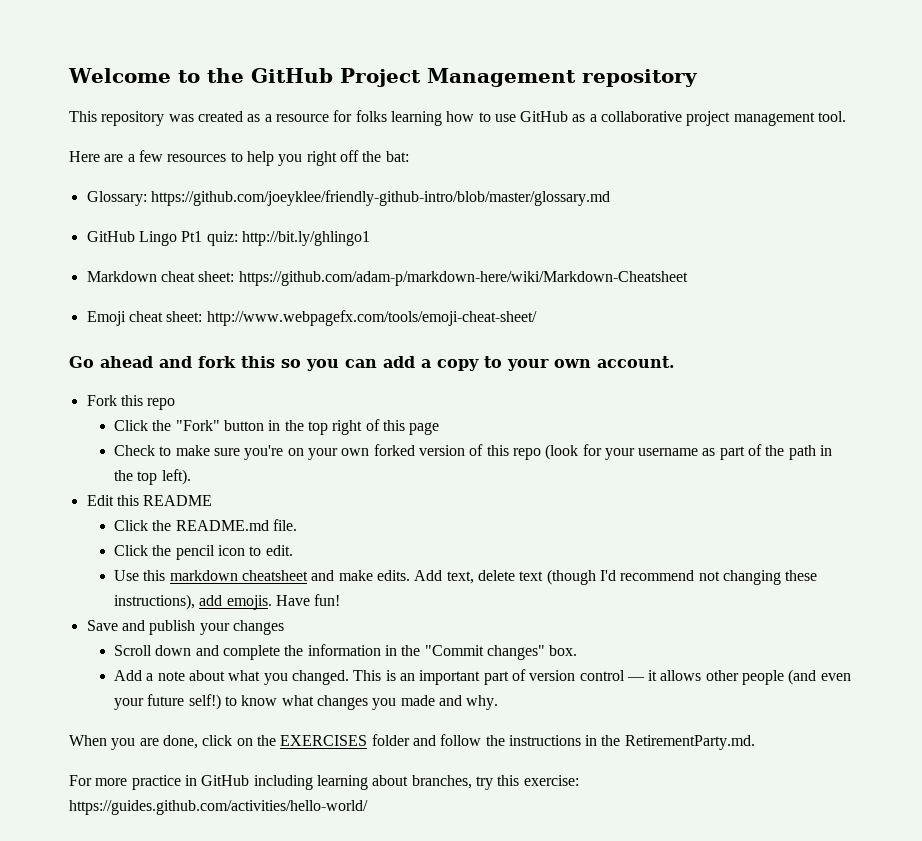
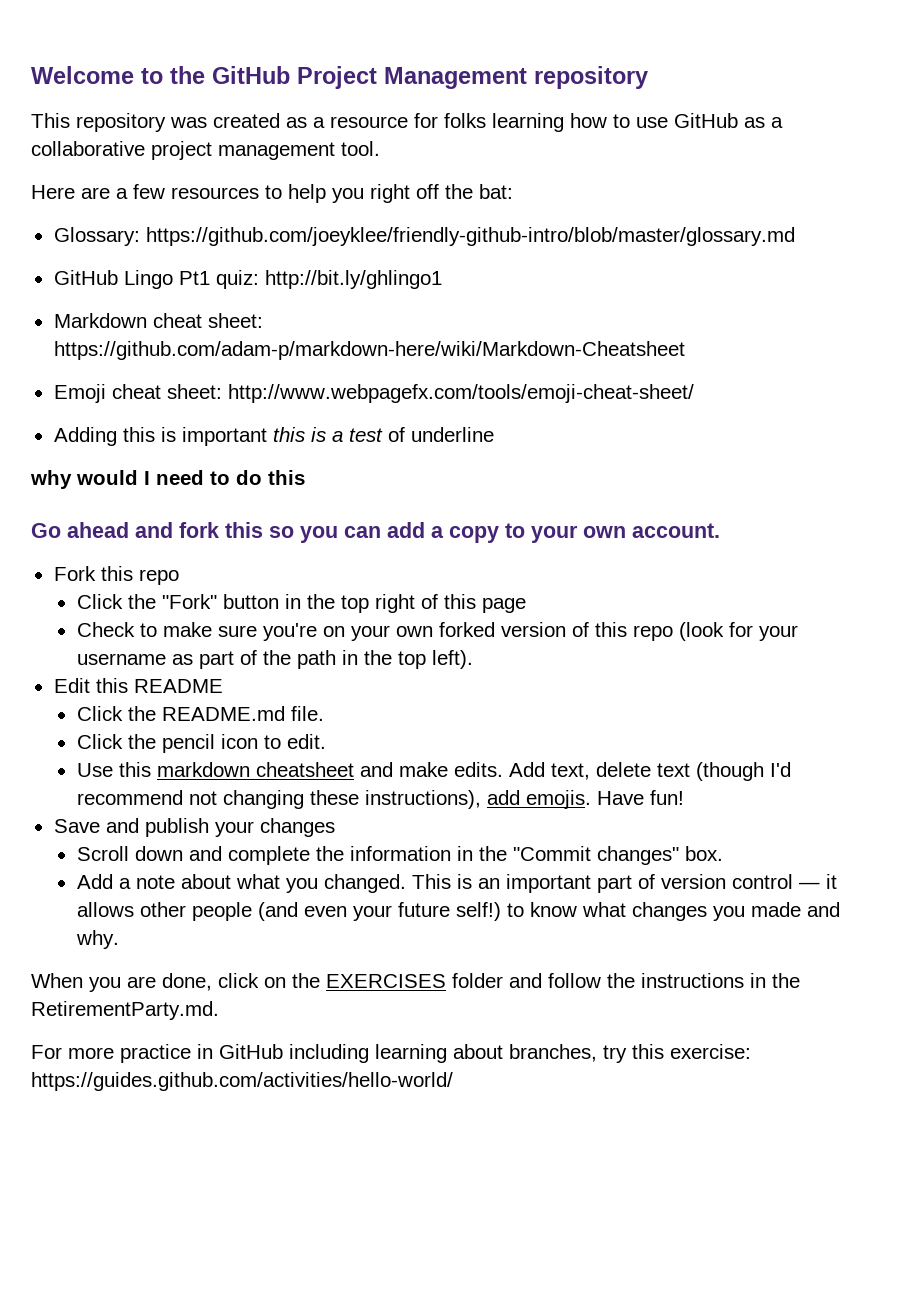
(537, 318) none -> [53,427,494,446] [30,470,305,489] // Adding this is important this is a test of underline // why would I need to do this

